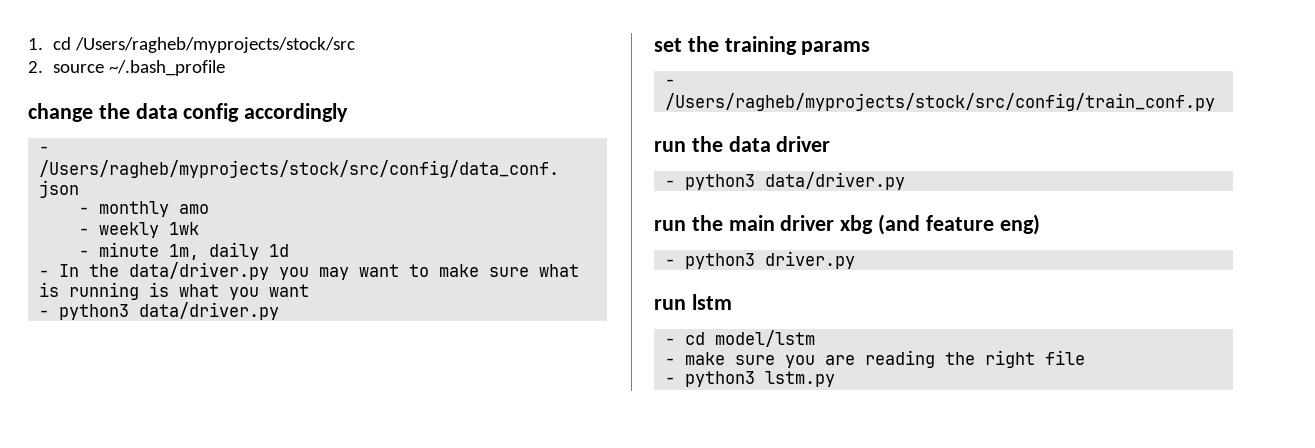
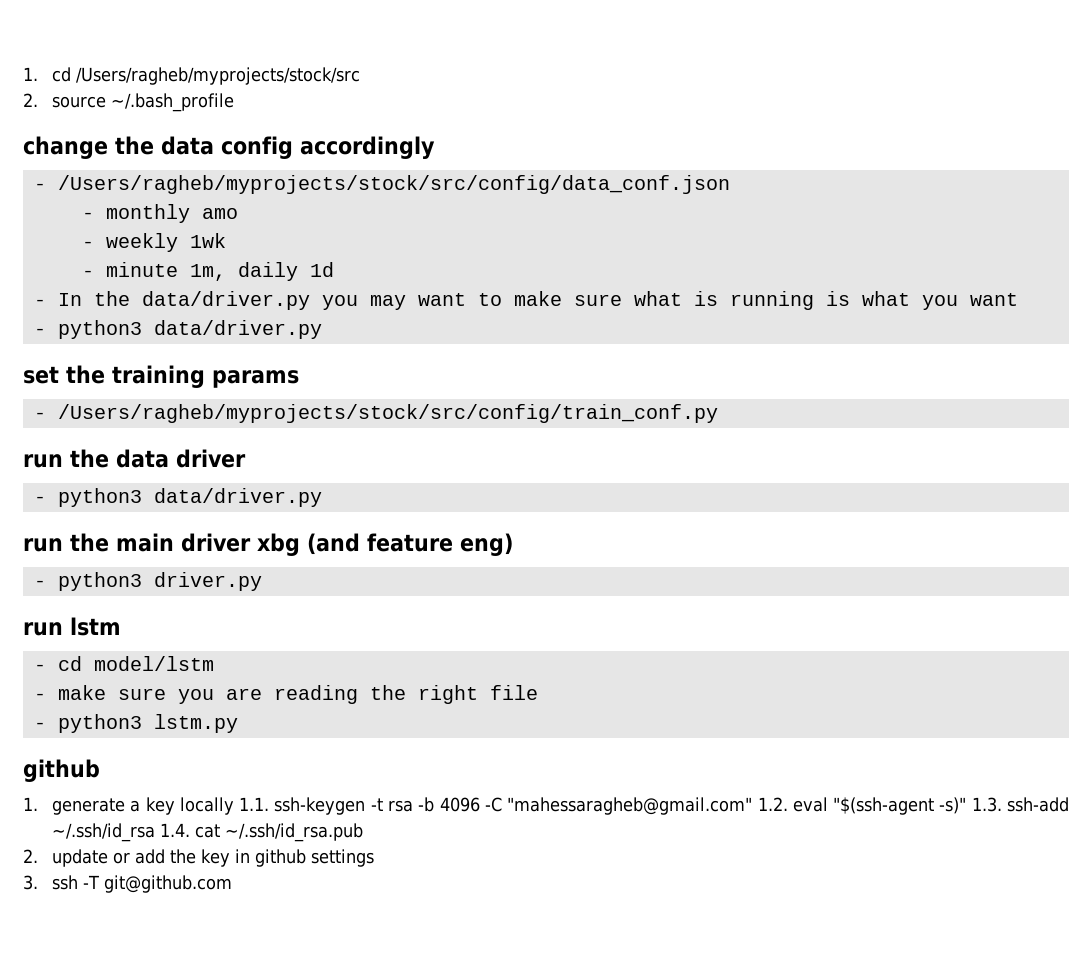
(836, 379) none -> [23,759,100,782] [23,797,1069,815] [51,823,363,842] [23,849,374,867] [23,875,232,893] // github // 1. generate a key locally 1.1. ssh-keygen -t rsa -b 4096 -C "mahessaragheb@gmail.com" 1.2. eval "$(ssh-agent -s)" 1.3. ssh-add ~/.ssh/id_rsa 1.4. cat ~/.ssh/id_rsa.pub // 2. update or add the key in github settings // 3. ssh -T git@github.com

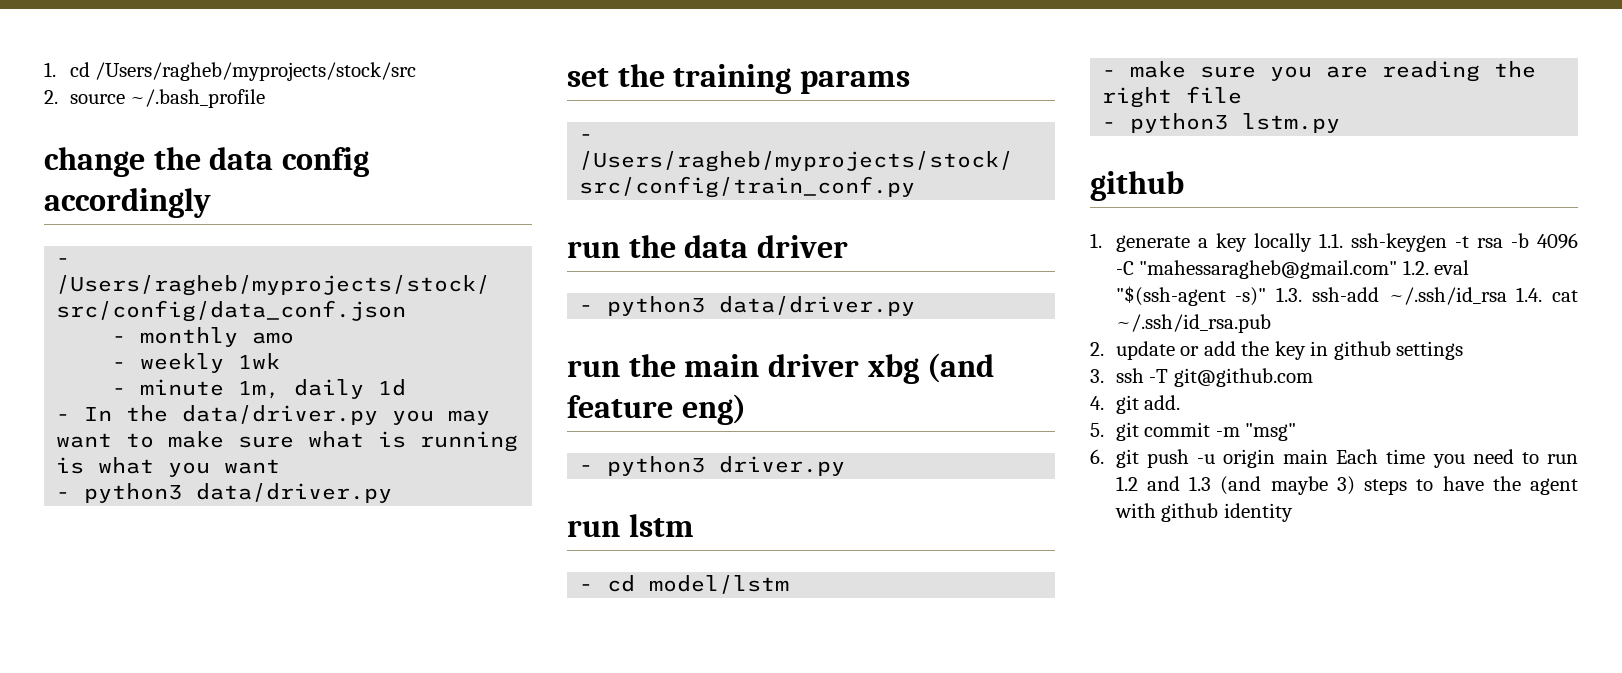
(232, 884) none -> [1090,395,1181,414] [1090,422,1297,441] [1090,449,1578,468] [1115,476,1578,495] [1114,503,1293,522] // 4. git add. // 5. git commit -m "msg" // 6. git push -u origin main Each time you need to run 1.2 and 1.3 (and maybe 3) steps to have the agent with github identity

